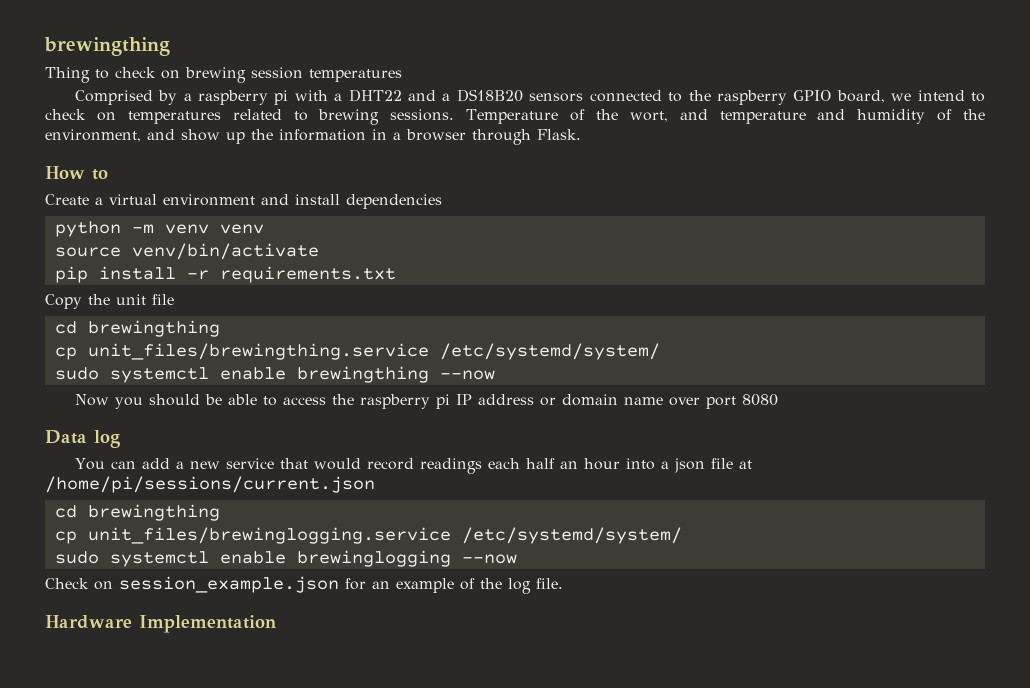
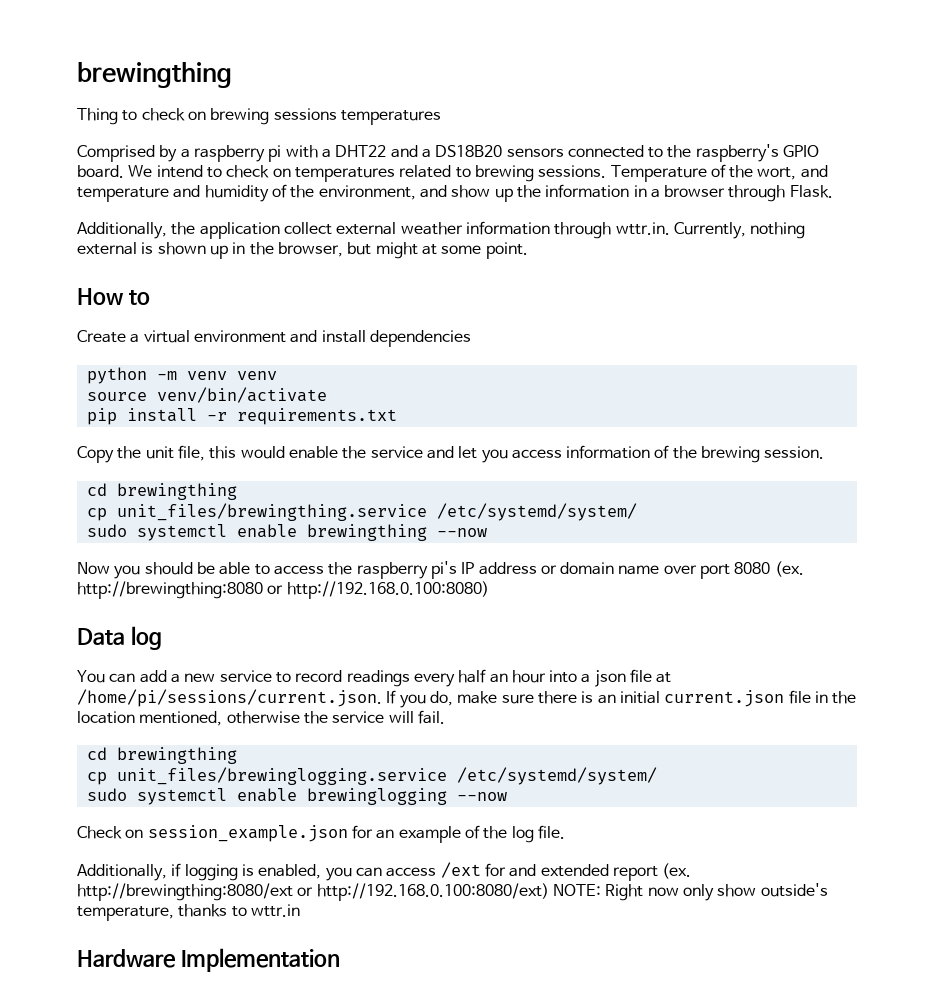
[251,67,303,79] session -> [273,108,337,120] sessions
[716,90,912,105] raspberry GPIO board, we -> [695,144,820,162] [77,165,153,178] raspberry's GPIO board. We
(581, 134) none -> [77,221,806,239] [77,242,528,259] // Additionally, the application collect external weather information through wttr.in. Currently, nothing external is shown up in the browser, but might at some point.
[152,294,174,305] file -> [177,445,825,463] file, this would enable the service and let you access information of the brewing session.
[435,394,450,409] pi -> [430,561,457,579] pi's
(778, 400) none -> [774,561,804,577] [77,581,489,599] (ex. http://brewingthing:8080 or http://192.168.0.100:8080)
[279,458,361,470] that would -> [275,672,291,683] to
[487,458,520,469] each -> [413,673,455,687] every
[45,476,375,493] /home/pi/sessions/current.json -> [77,689,857,708] [77,710,445,726] /home/pi/sessions/current.json. If you do, make sure there is an initial current.json file in the location mentioned, otherwise the service will fail.
(563, 583) none -> [77,862,692,881] [77,883,828,901] [77,904,300,921] // Additionally, if logging is enabled, you can access /ext for and extended report (ex. http://brewingthing:8080/ext or http://192.168.0.100:8080/ext) NOTE: Right now only show outside's temperature, thanks to wttr.in

